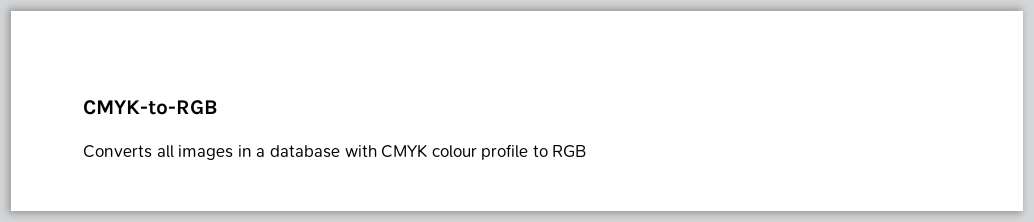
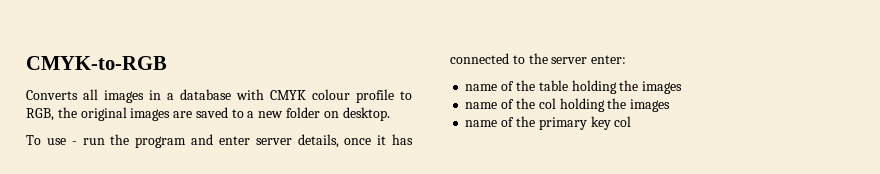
[552,145,587,158] RGB -> [26,107,390,121] [26,134,413,148] [450,53,627,64] [465,80,683,94] [465,98,671,112] [465,116,632,130] RGB, the original images are saved to a new folder on desktop. // To use - run the program and enter server details, once it has connected to the server enter: // name of the table holding the images // name of the col holding the images // name of the primary key col

